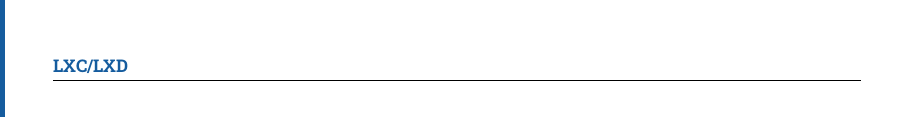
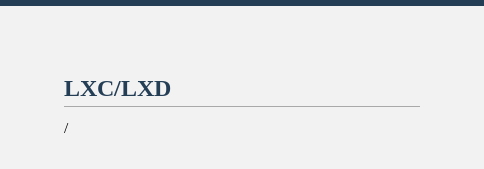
(128, 66) none -> [64,123,69,133] // /

